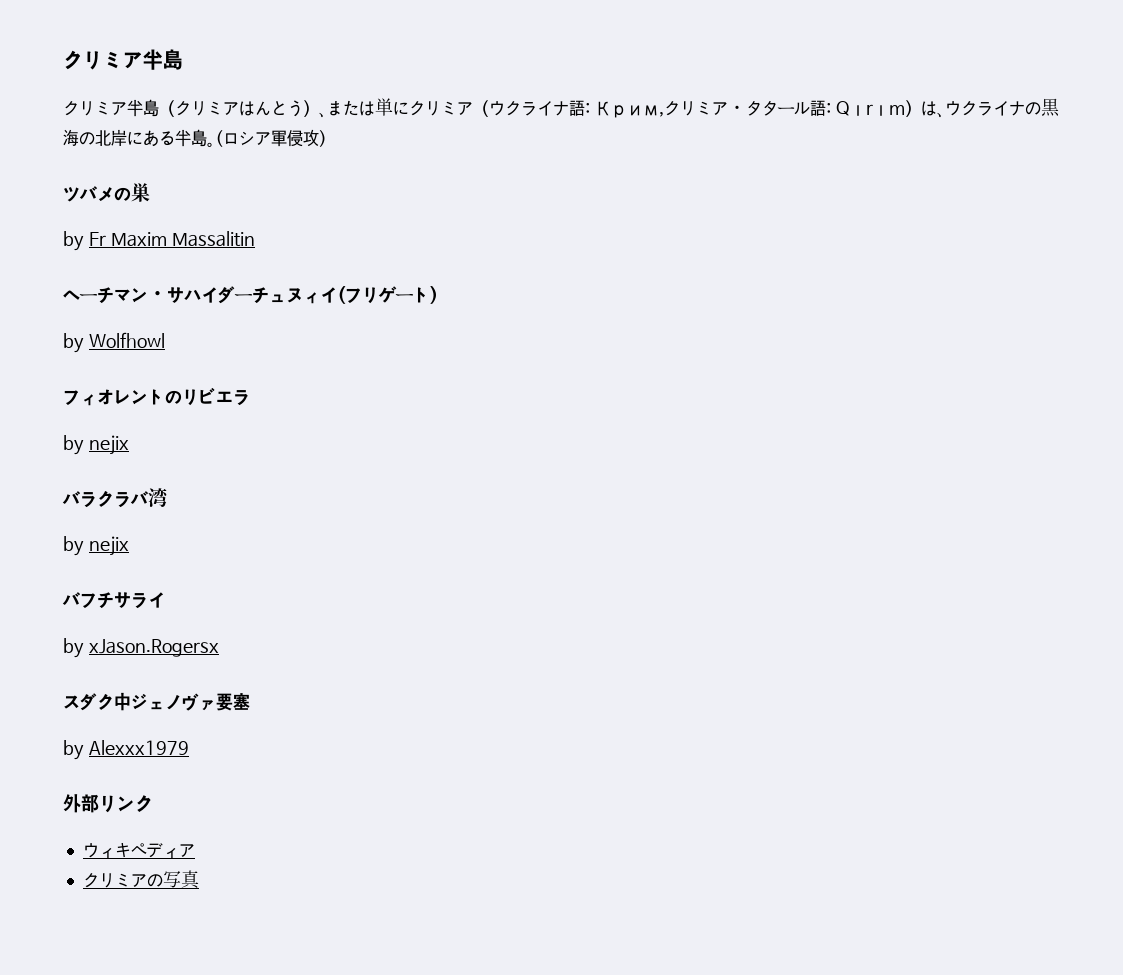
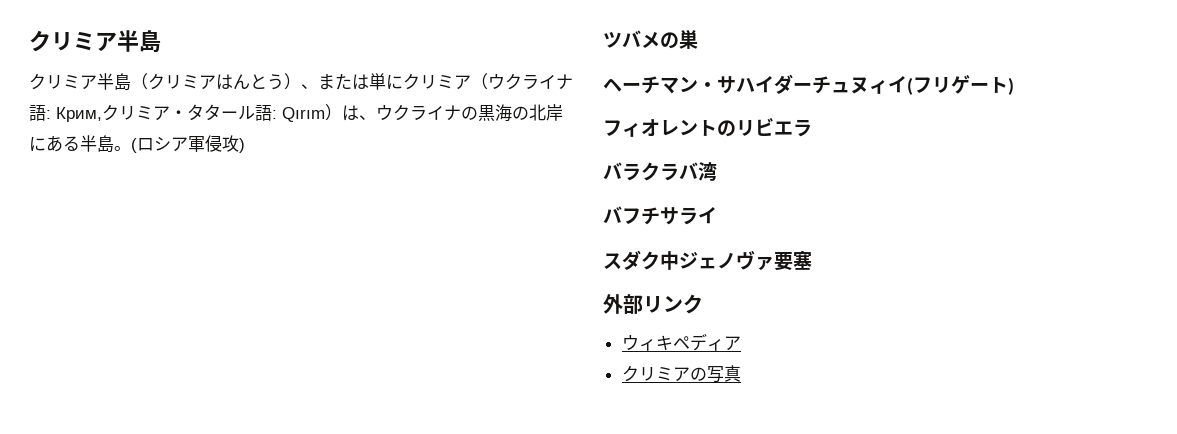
[63,231,255,251] // by Fr Maxim Massalitin -> (698, 39) none
[63,332,165,353] // by Wolfhowl -> (1014, 86) none
[63,435,129,455] // by nejix -> (812, 128) none
[63,536,129,556] // by nejix -> (717, 171) none
[63,638,219,658] // by xJason.Rogersx -> (717, 215) none
[63,740,189,760] // by Alexxx1979 -> (812, 260) none

